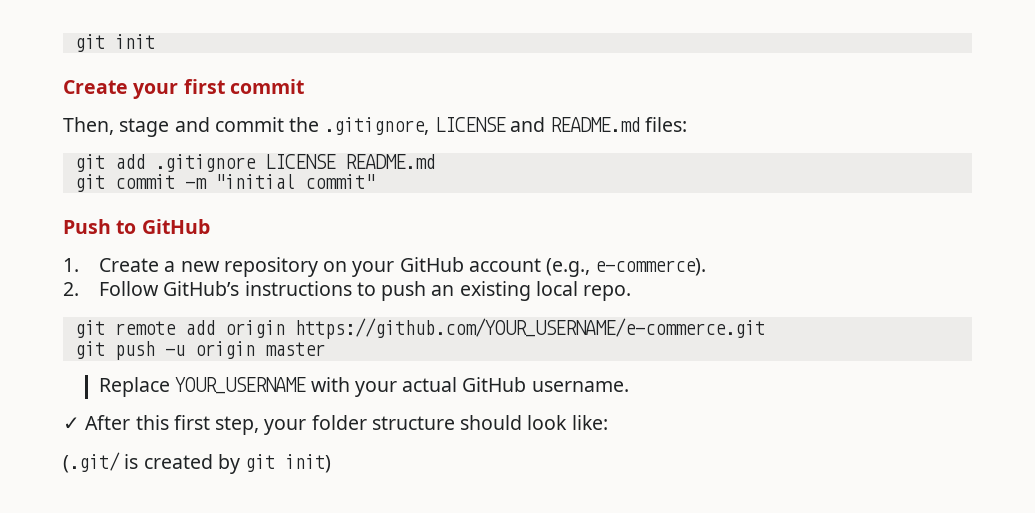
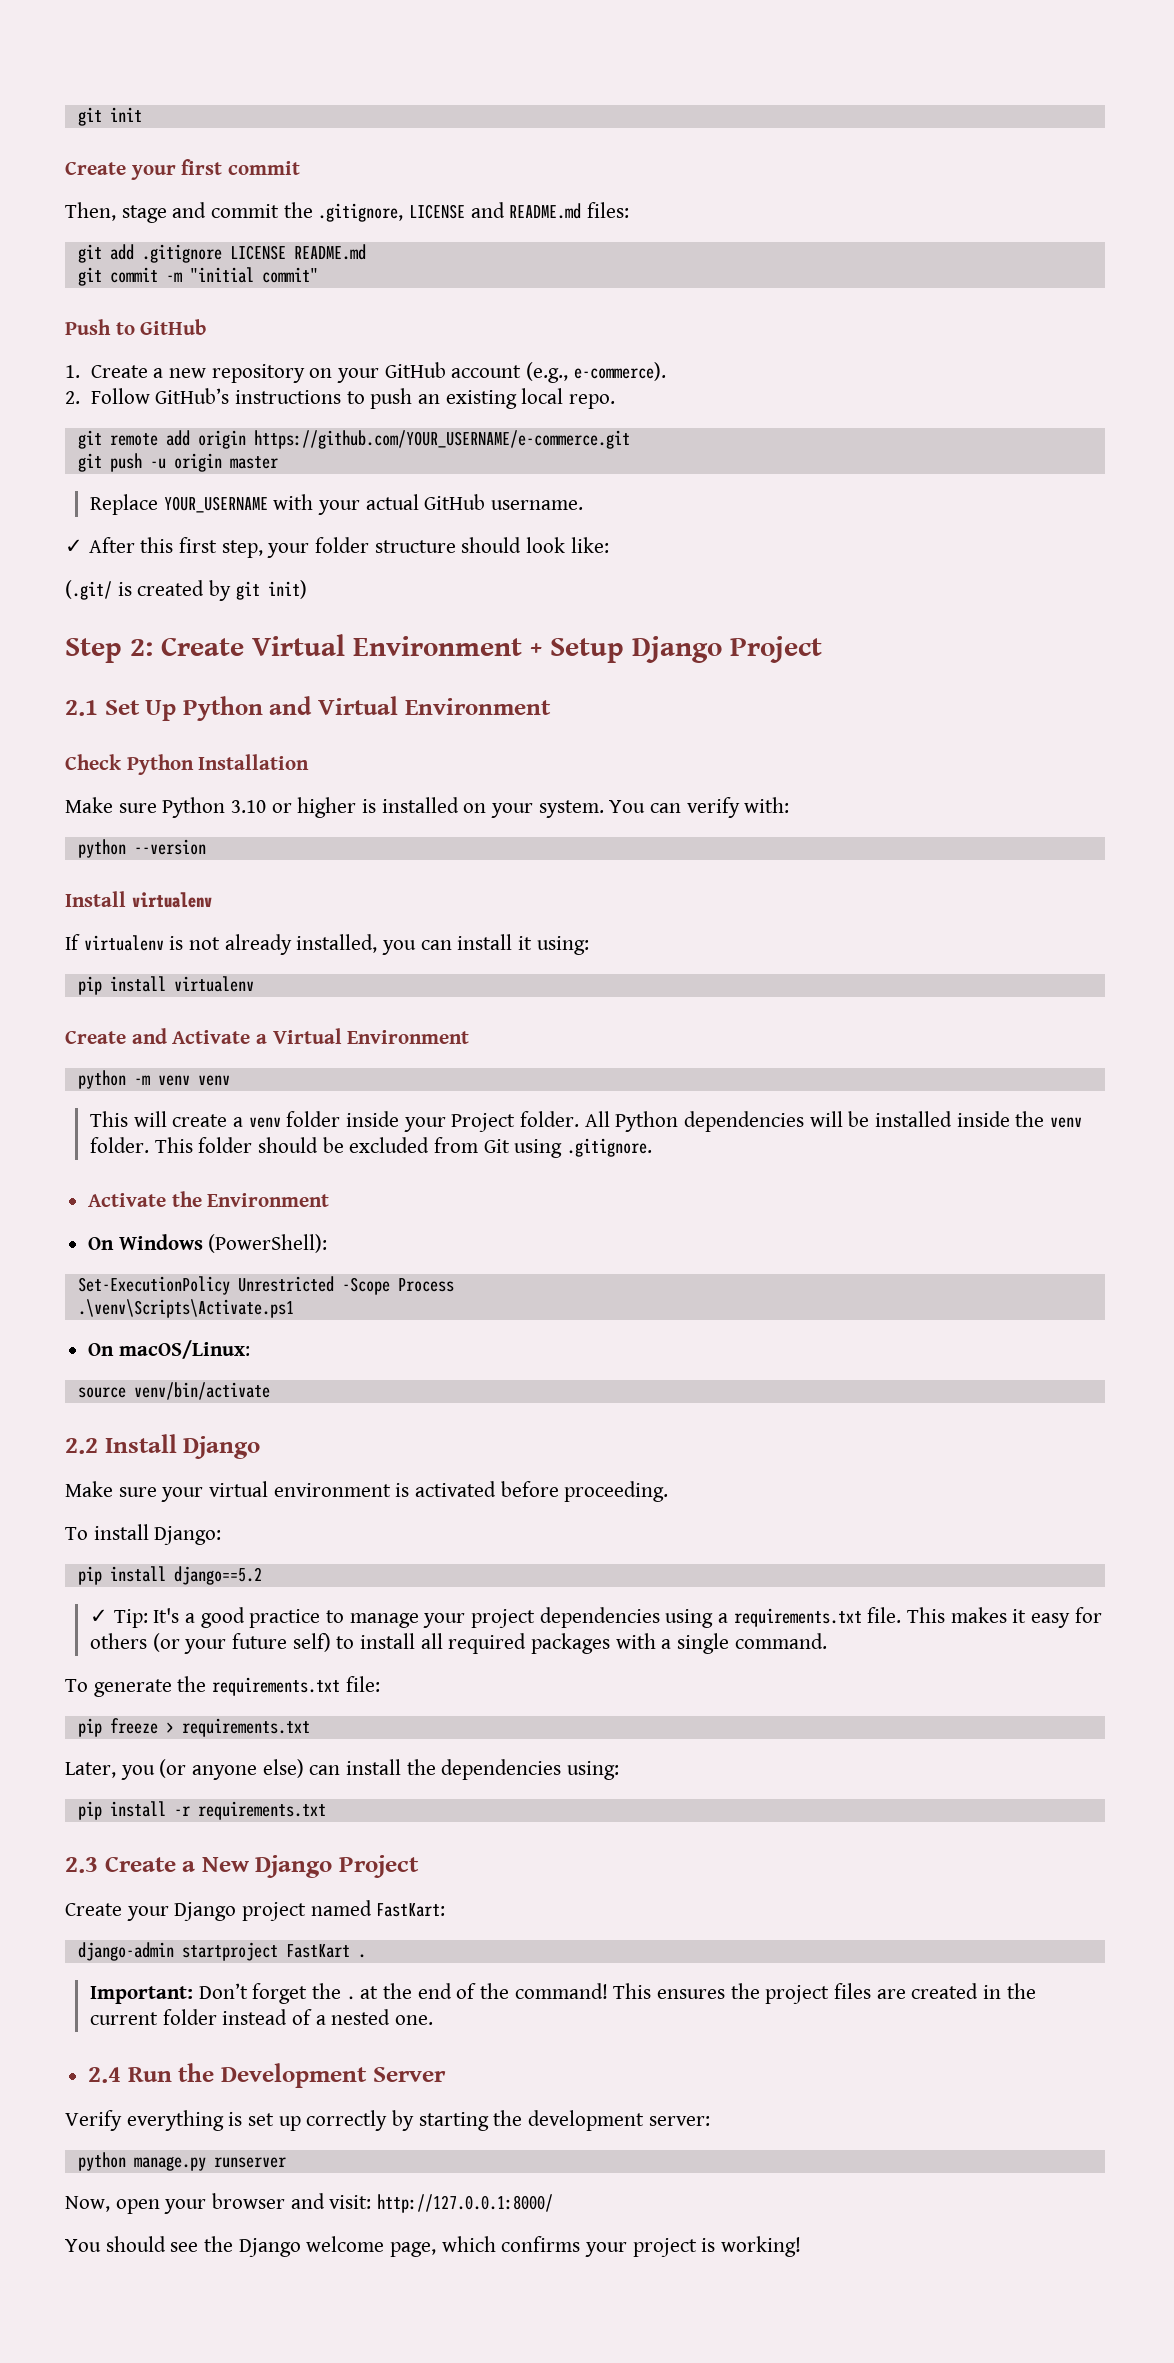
(332, 463) none -> [65,634,822,663] [65,696,551,721] [65,754,310,775] [65,797,790,818] [77,839,206,858] [65,891,212,908] [65,934,589,955] [77,976,254,995] [65,1028,470,1044] [77,1070,230,1089] [89,1111,1082,1132] [89,1137,652,1158] [88,1191,330,1207] [88,1234,328,1253] [77,1276,454,1295] [77,1299,294,1318] [88,1340,250,1359] [77,1382,270,1400] [65,1434,261,1459] [65,1481,669,1502] [65,1524,222,1545] [77,1566,262,1585] [89,1607,1102,1628] [89,1633,827,1654] [65,1676,380,1697] [77,1718,310,1737] [65,1759,620,1780] [77,1801,326,1820] [65,1855,420,1878] [65,1900,446,1921] [77,1942,366,1961] [89,1983,1036,2004] [89,2009,433,2025] [88,2063,446,2088] [65,2110,710,2131] [77,2152,286,2171] [65,2193,554,2214] [65,2236,802,2257] // Step 2: Create Virtual Environment + Setup Django Project // 2.1 Set Up Python and Virtual Environment // Check Python Installation // Make sure Python 3.10 or higher is installed on your system. You can verify with: // python --version // Install virtualenv // If virtualenv is not already installed, you can install it using: // pip install virtualenv // Create and Activate a Virtual Environment // python -m venv venv // This will create a venv folder inside your Project folder. All Python dependencies will be installed inside the venv folder. This folder should be excluded from Git using .gitignore. // Activate the Environment // On Windows (PowerShell): // Set-ExecutionPolicy Unrestricted -Scope Process // .\venv\Scripts\Activate.ps1 // On macOS/Linux: // source venv/bin/activate // 2.2 Install Django // Make sure your virtual environment is activated before proceeding. // To install Django: // pip install django==5.2 // ✓ Tip: It's a good practice to manage your project dependencies using a requirements.txt file. This makes it easy for others (or your future self) to install all required packages with a single command. // To generate the requirements.txt file: // pip freeze > requirements.txt // Later, you (or anyone else) can install the dependencies using: // pip install -r requirements.txt // 2.3 Create a New Django Project // Create your Django project named FastKart: // django-admin startproject FastKart . // Important: Don’t forget the . at the end of the command! This ensures the project files are created in the current folder instead of a nested one. // 2.4 Run the Development Server // Verify everything is set up correctly by starting the development server: // python manage.py runserver // Now, open your browser and visit: http://127.0.0.1:8000/ // You should see the Django welcome page, which confirms your project is working!

